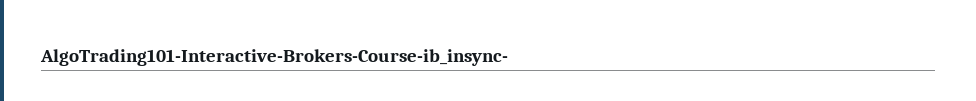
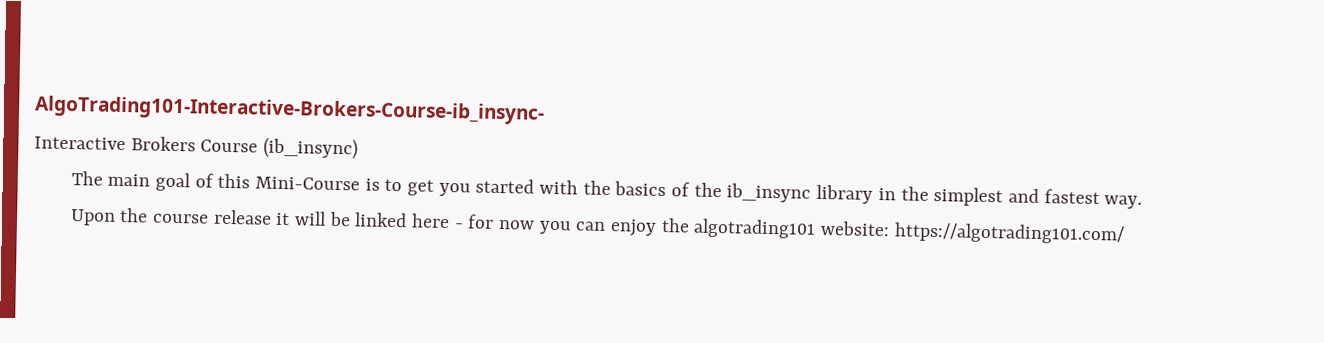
(508, 57) none -> [34,136,359,160] [70,171,1143,209] [69,207,1125,245] // Interactive Brokers Course (ib_insync) // The main goal of this Mini-Course is to get you started with the basics of the ib_insync library in the simplest and fastest way. // Upon the course release it will be linked here - for now you can enjoy the algotrading101 website: https://algotrading101.com/

